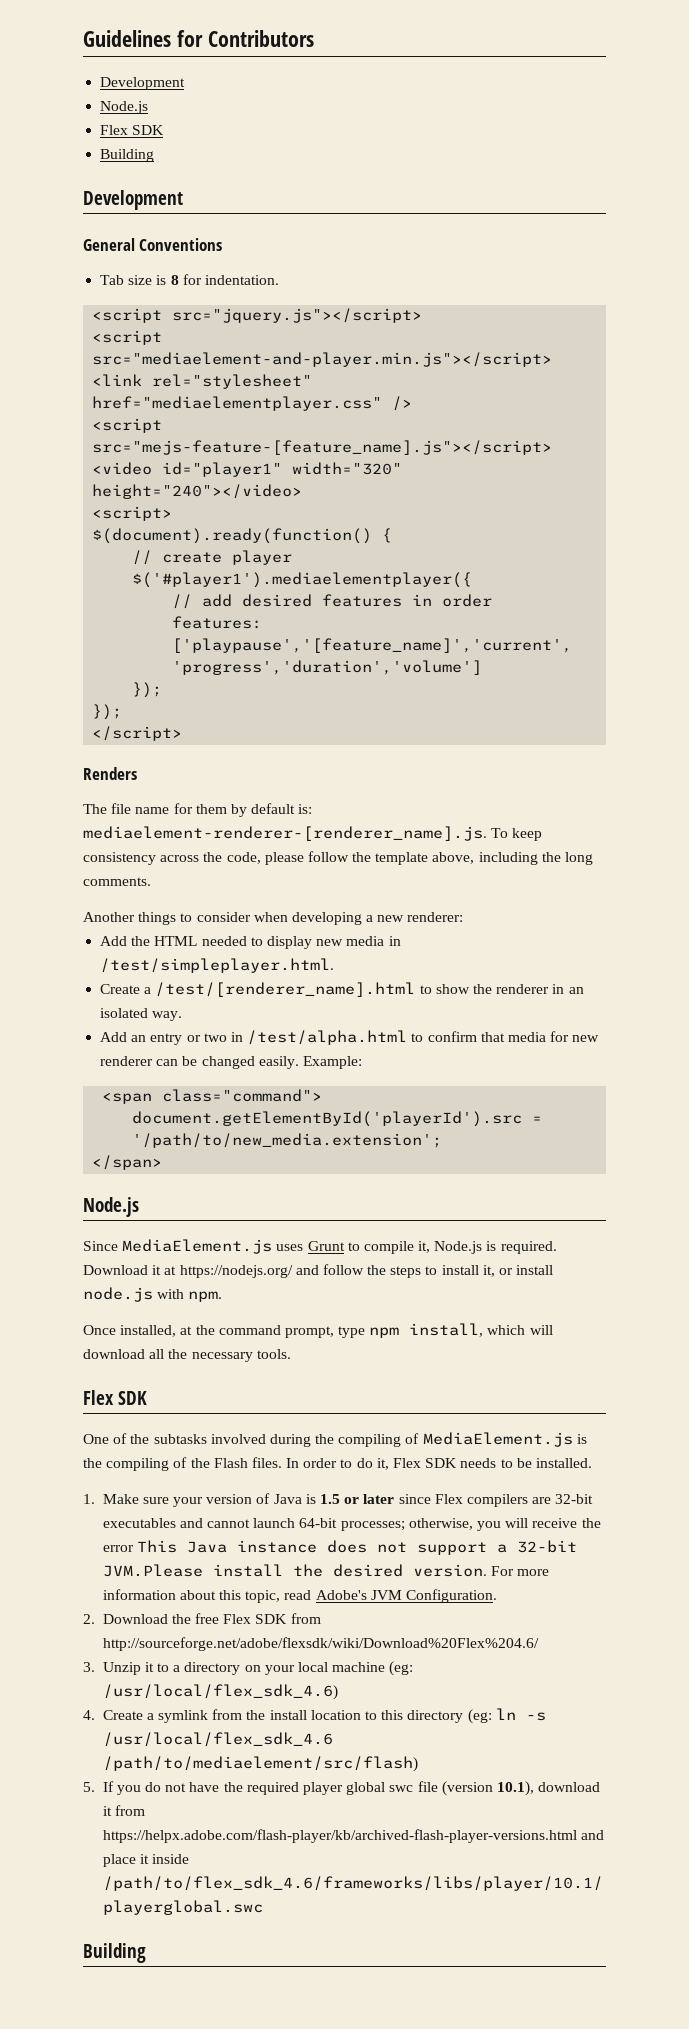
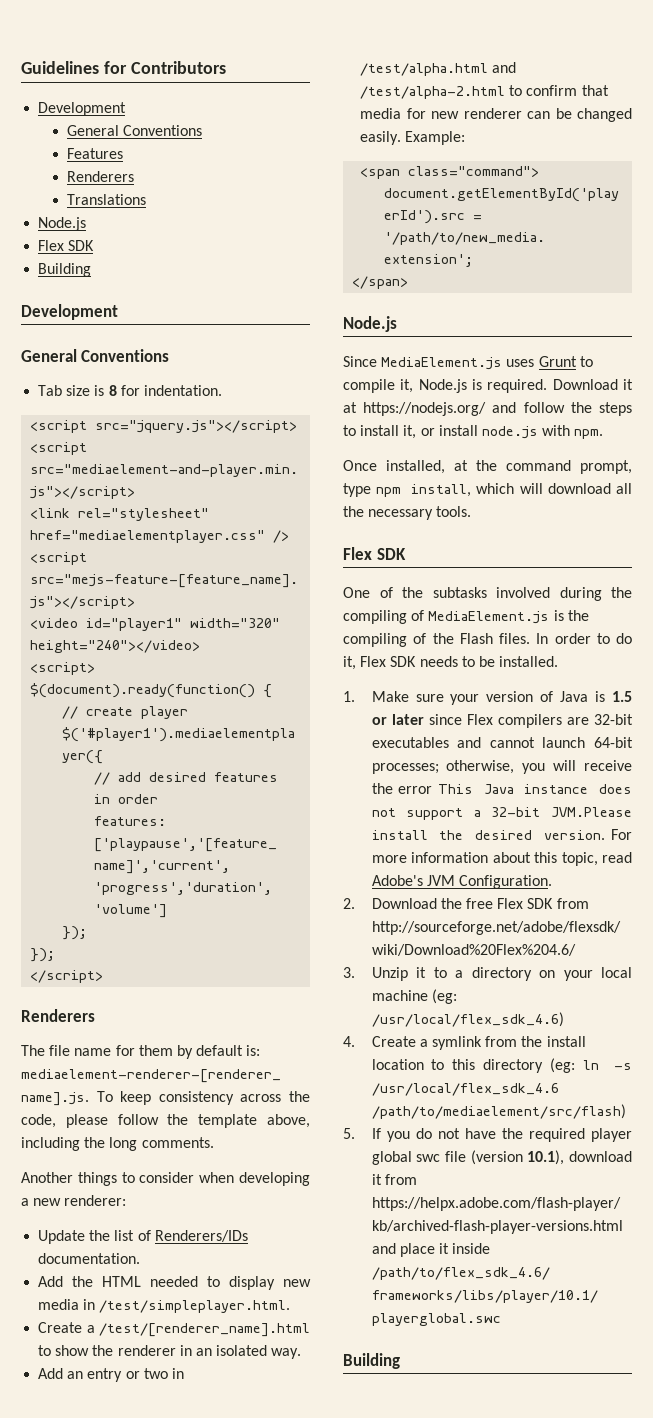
(186, 83) none -> [66,125,202,136] [66,148,123,159] [66,171,134,182] [66,194,146,205] // General Conventions // Features // Renderers // Translations
[83,767,137,780] Renders -> [21,1009,95,1022] Renderers
(464, 917) none -> [38,1230,248,1244] [38,1253,141,1264] // Update the list of Renderers/IDs documentation.
(408, 1037) none -> [492,62,517,73] [360,86,506,99] and /test/alpha-2.html

